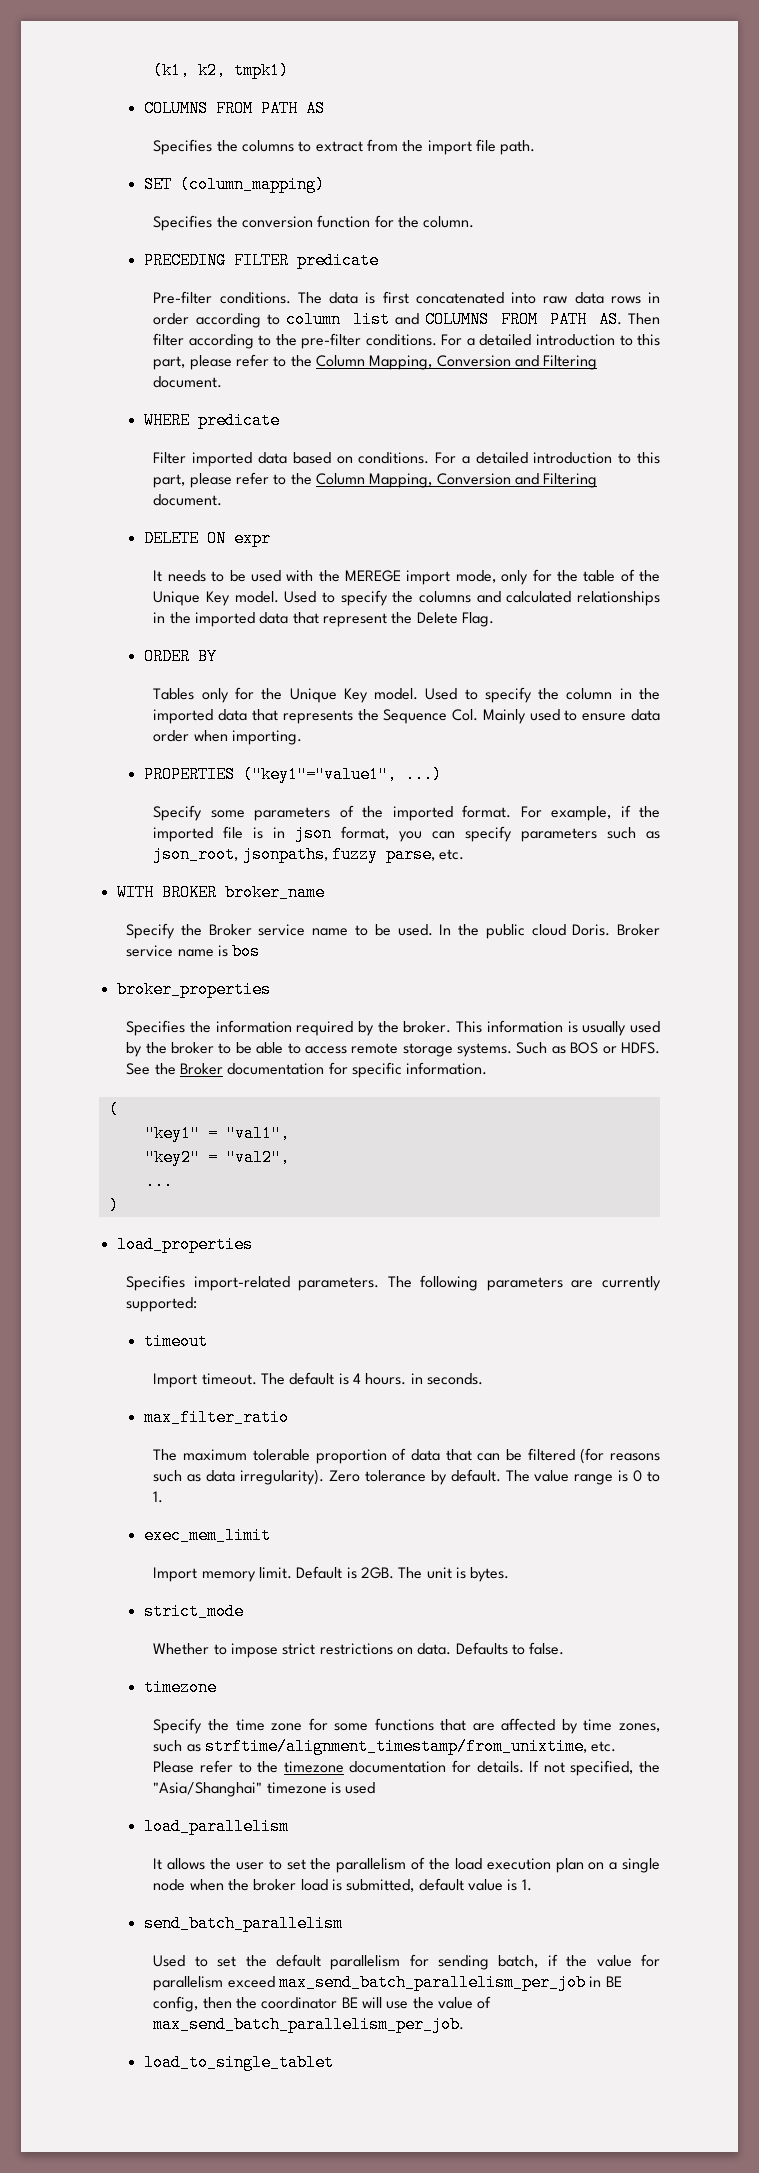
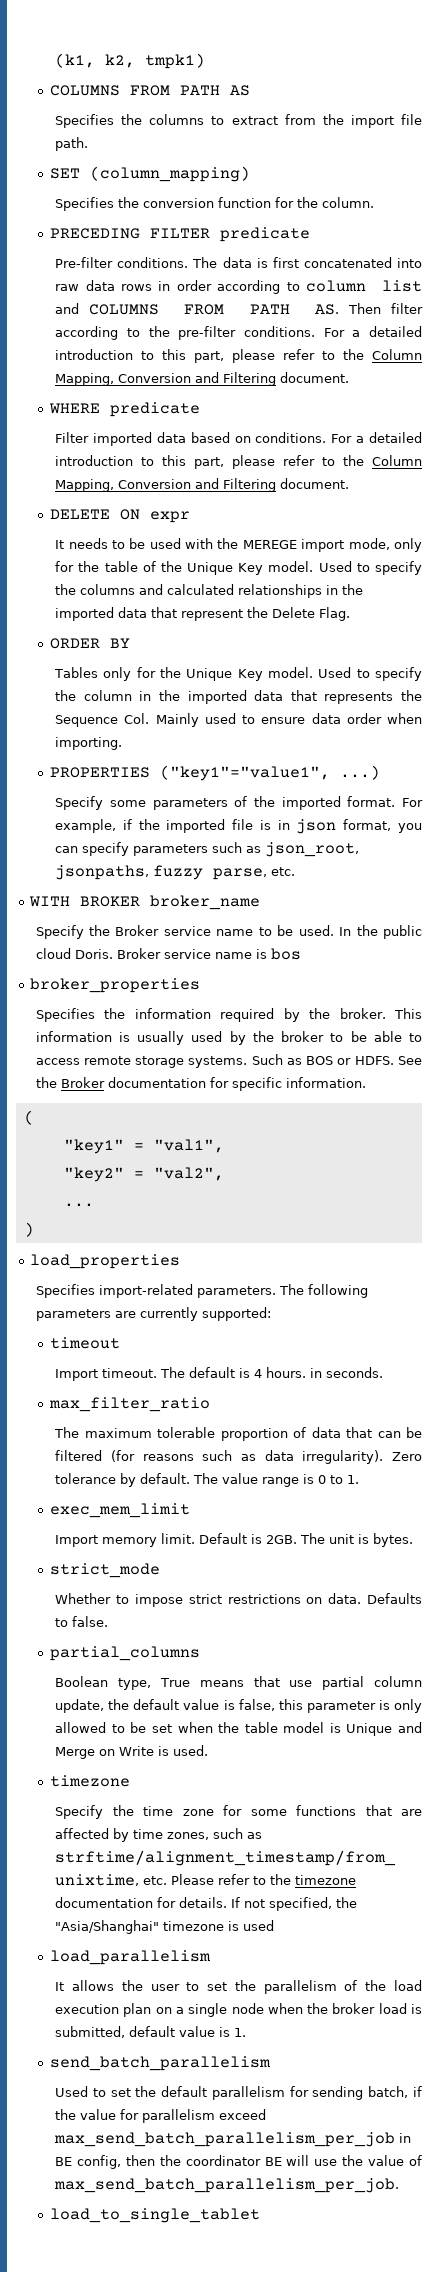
(565, 1648) none -> [49,1646,200,1661] [55,1676,422,1690] [55,1699,422,1713] [55,1722,422,1736] [55,1745,209,1759] // partial_columns // Boolean type, True means that use partial column update, the default value is false, this parameter is only allowed to be set when the table model is Unique and Merge on Write is used.

